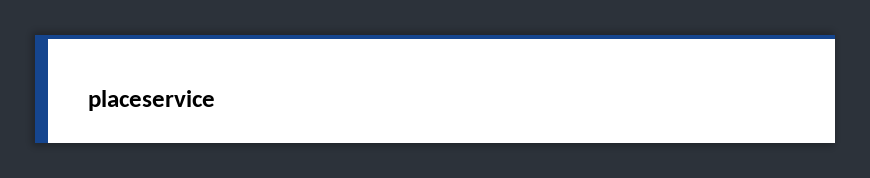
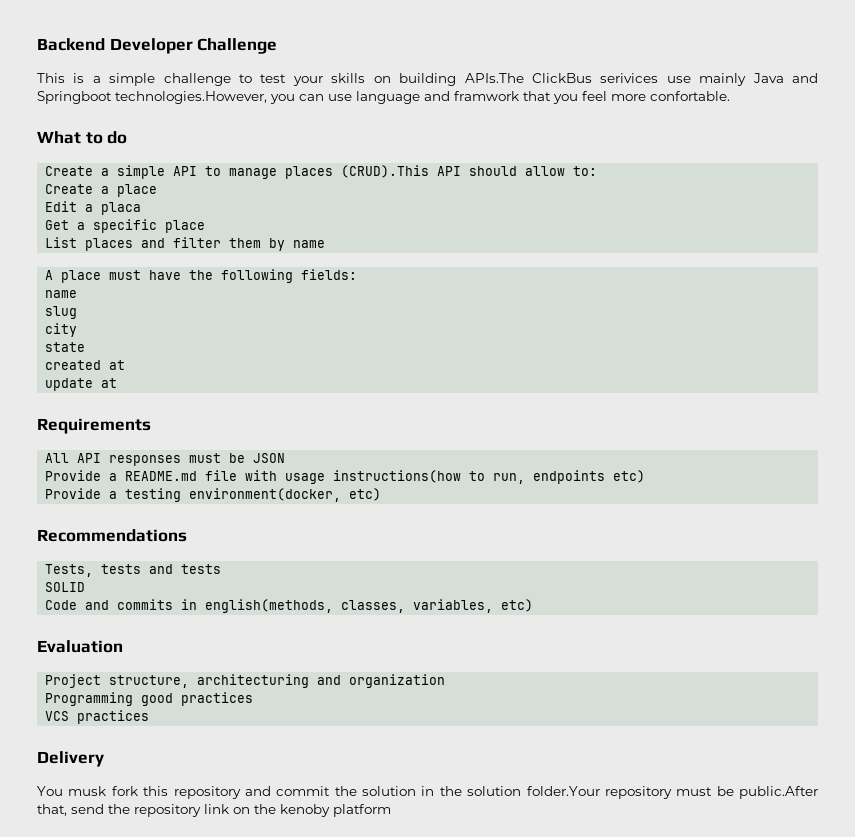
[88,90,215,111] placeservice -> [37,38,278,54] [37,73,818,86] [37,91,730,104] [37,131,128,144] [45,165,598,179] [45,184,158,197] [45,201,142,215] [45,219,206,233] [45,237,326,251] [45,269,358,283] [45,290,78,298] [45,306,78,319] [45,323,78,337] [45,342,86,352] [45,360,126,370] [45,378,118,391] [37,418,151,434] [45,453,286,466] [45,470,646,484] [45,488,382,502] [37,529,187,542] [45,564,222,577] [45,582,86,592] [45,599,534,613] [37,640,123,653] [45,674,446,688] [45,692,254,706] [45,710,150,724] [37,751,104,767] [37,786,818,799] [37,804,391,817] Backend Developer Challenge // This is a simple challenge to test your skills on building APIs.The ClickBus serivices use mainly Java and Springboot technologies.However, you can use language and framwork that you feel more confortable. // What to do // Create a simple API to manage places (CRUD).This API should allow to: // Create a place // Edit a placa // Get a specific place // List places and filter them by name // A place must have the following fields: // name // slug // city // state // created at // update at // Requirements // All API responses must be JSON // Provide a README.md file with usage instructions(how to run, endpoints etc) // Provide a testing environment(docker, etc) // Recommendations // Tests, tests and tests // SOLID // Code and commits in english(methods, classes, variables, etc) // Evaluation // Project structure, architecturing and organization // Programming good practices // VCS practices // Delivery // You musk fork this repository and commit the solution in the solution folder.Your repository must be public.After that, send the repository link on the kenoby platform

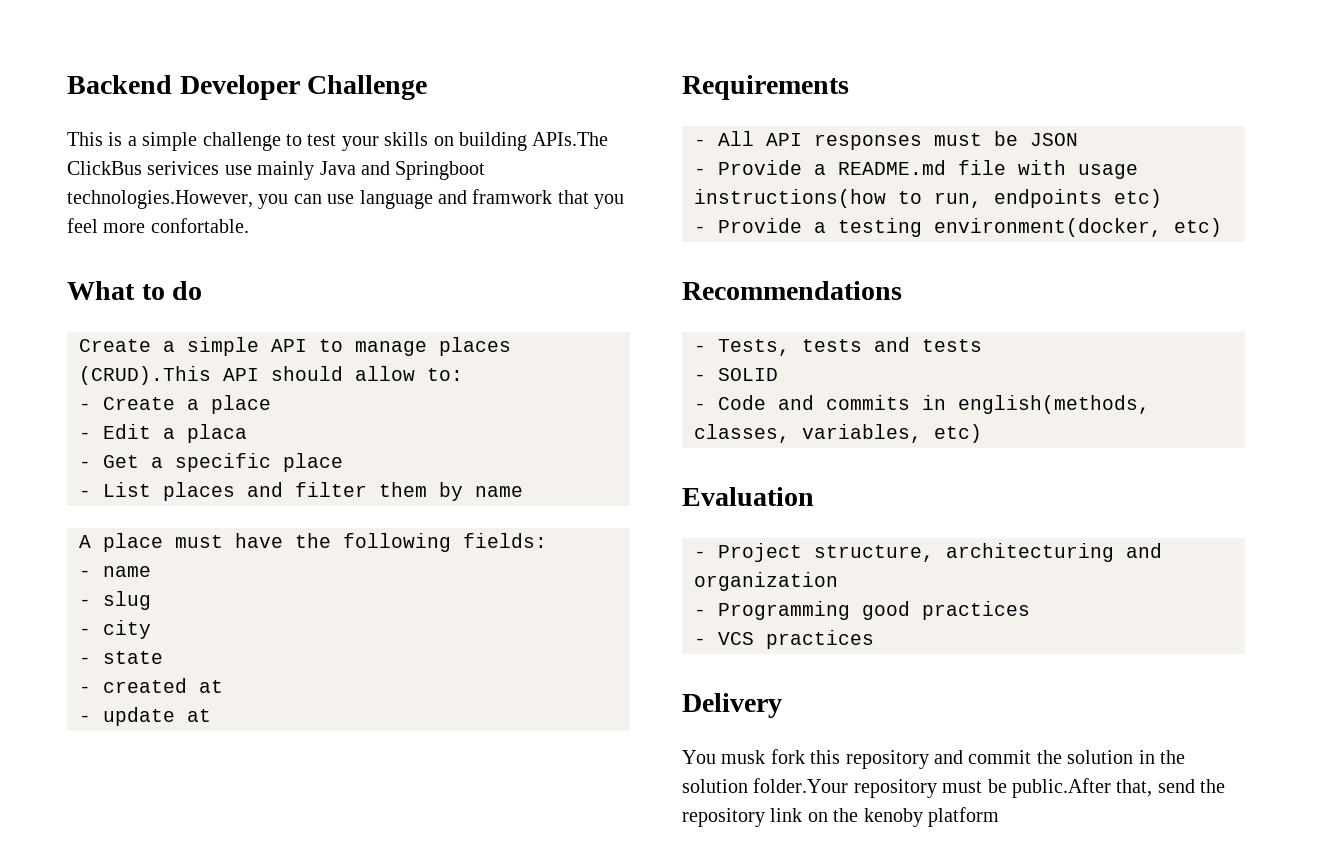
(598, 171) none -> [79,403,91,410] -
(158, 190) none -> [79,432,91,439] -
(142, 208) none -> [79,461,91,468] -
(206, 226) none -> [79,490,91,497] -
[45,290,78,298] name // -> [79,566,151,577] [79,599,91,606] - name // -
(78, 312) none -> [79,628,91,635] -
(78, 330) none -> [79,657,91,664] -
(86, 347) none -> [79,686,91,693] -
(126, 365) none -> [79,715,91,722] -
(151, 426) none -> [694,139,706,146] -
(286, 458) none -> [694,168,706,175] -
(646, 476) none -> [694,226,706,233] -
(187, 535) none -> [694,345,706,352] -
(222, 569) none -> [694,374,706,381] -
(86, 587) none -> [694,403,706,410] -
(123, 646) none -> [694,551,706,558] -
(446, 681) none -> [694,609,706,616] -
(254, 699) none -> [694,638,706,645] -

